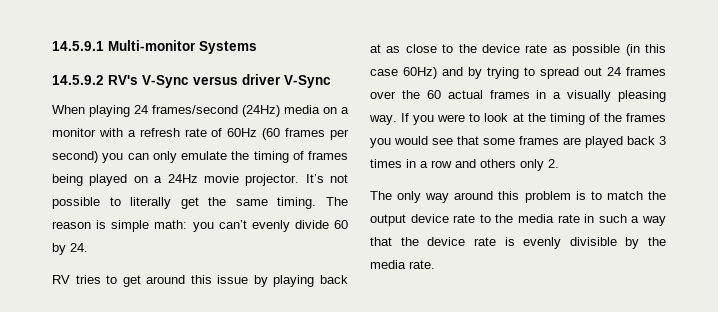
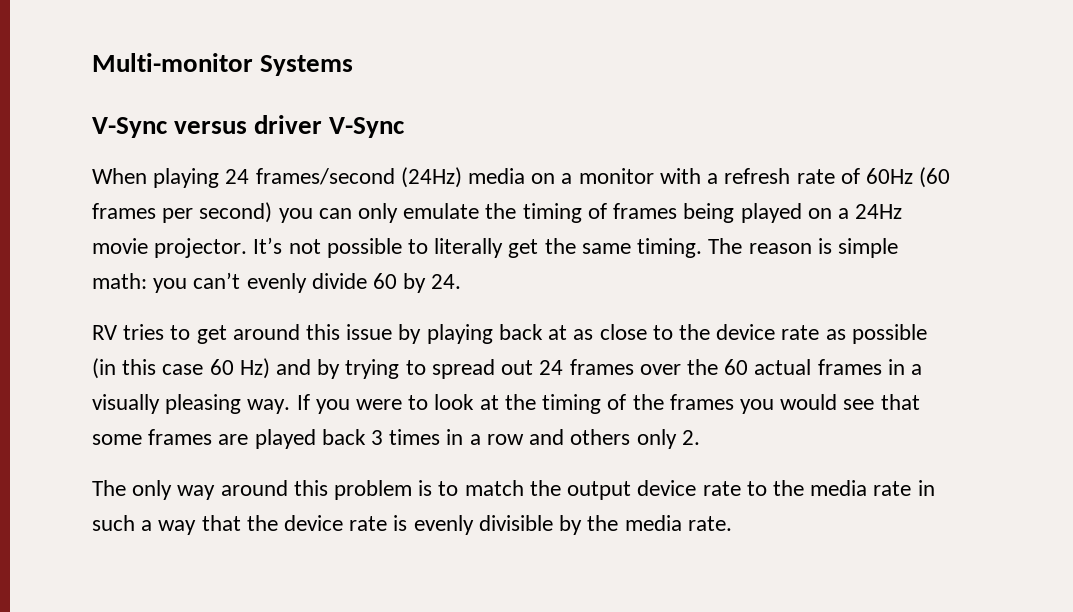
[52,41,104,51] 14.5.9.1 -> (92, 62) none
[52,75,138,85] 14.5.9.2 RV's -> (354, 65) none
[403,67,437,79] 60Hz) -> [209,358,270,379] 60 Hz)

